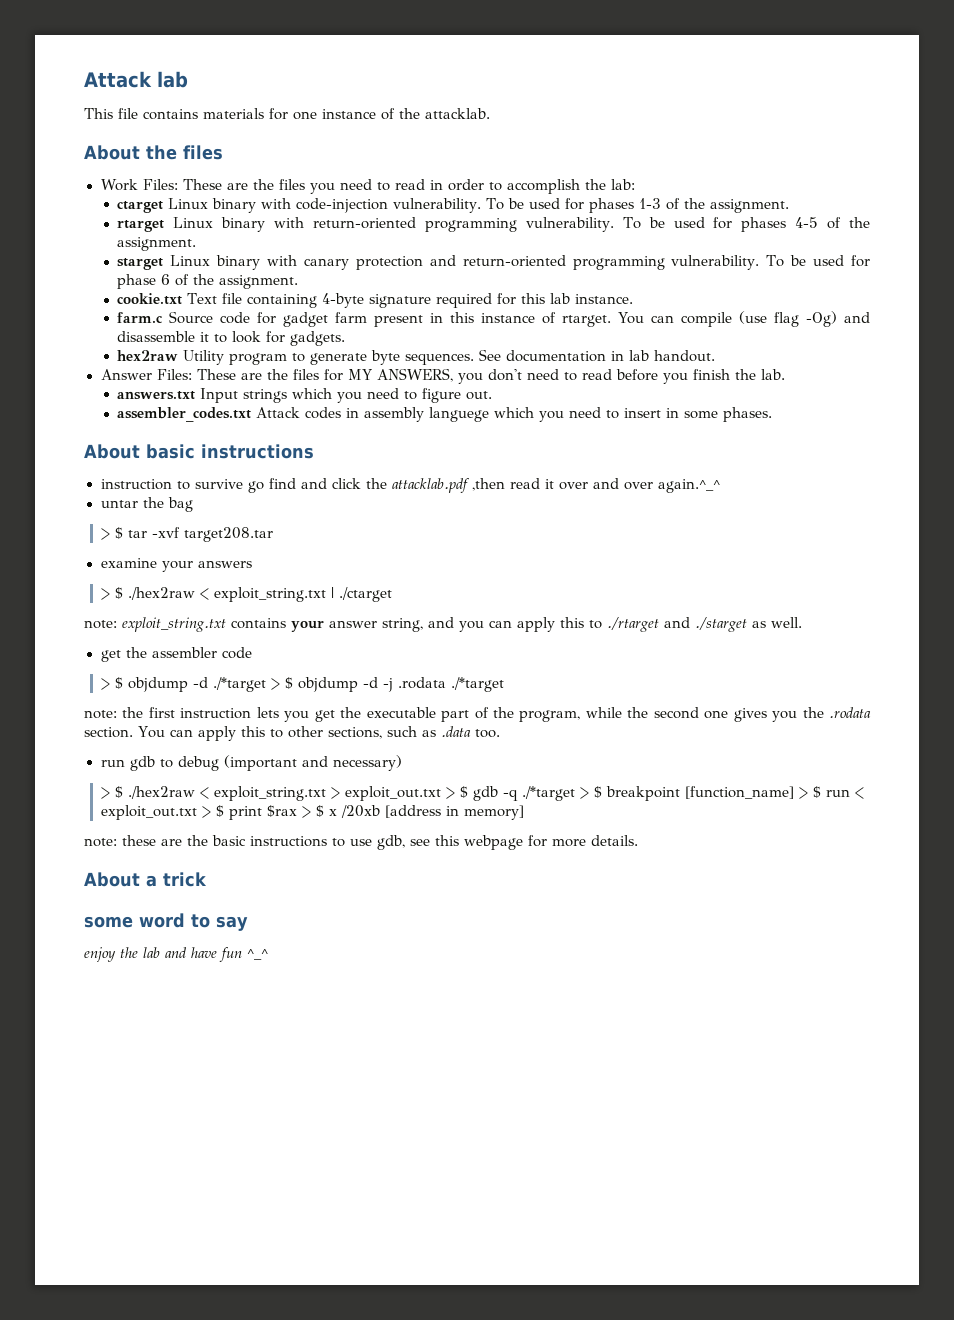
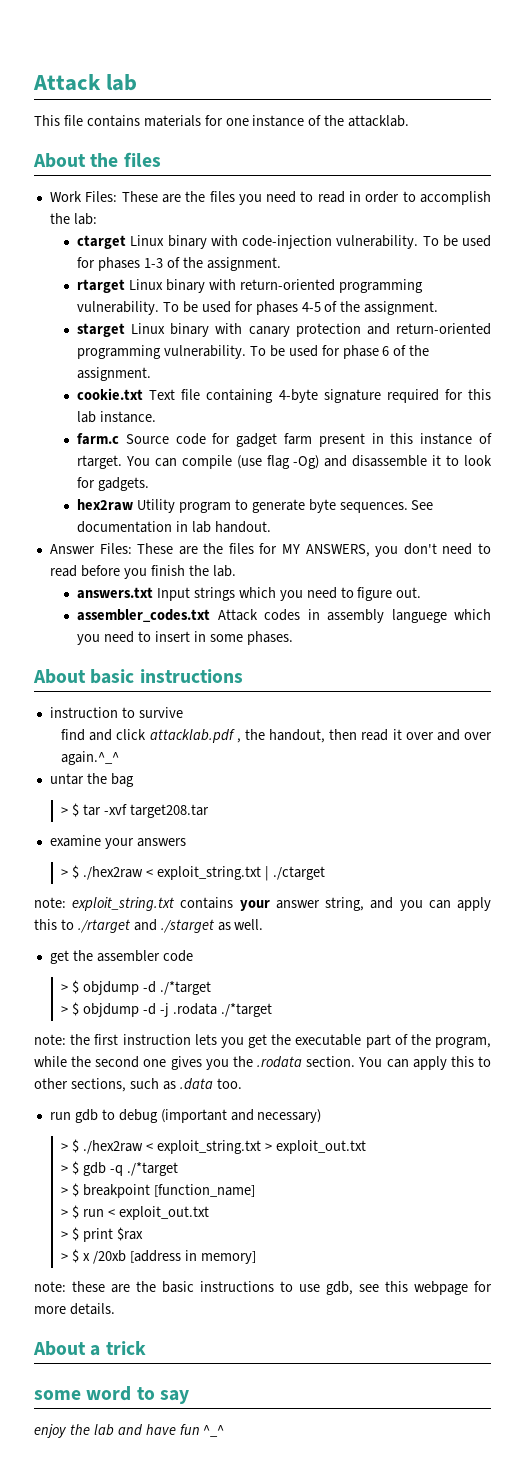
[247,481,264,493] go -> (183, 712) //
[365,478,505,493] the attacklab.pdf ,then -> [149,729,358,743] attacklab.pdf , the handout, then
(266, 684) none -> (211, 988) //
(441, 793) none -> (366, 1147) //
(575, 793) none -> (178, 1169) //
(794, 792) none -> (255, 1190) //
(197, 812) none -> (209, 1213) //
(297, 811) none -> (143, 1234) //

